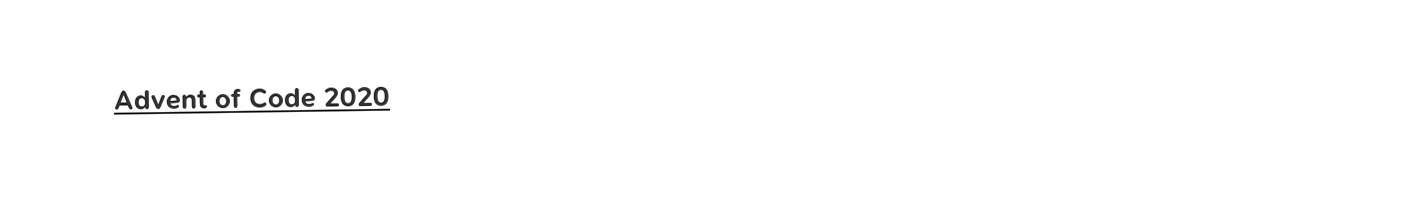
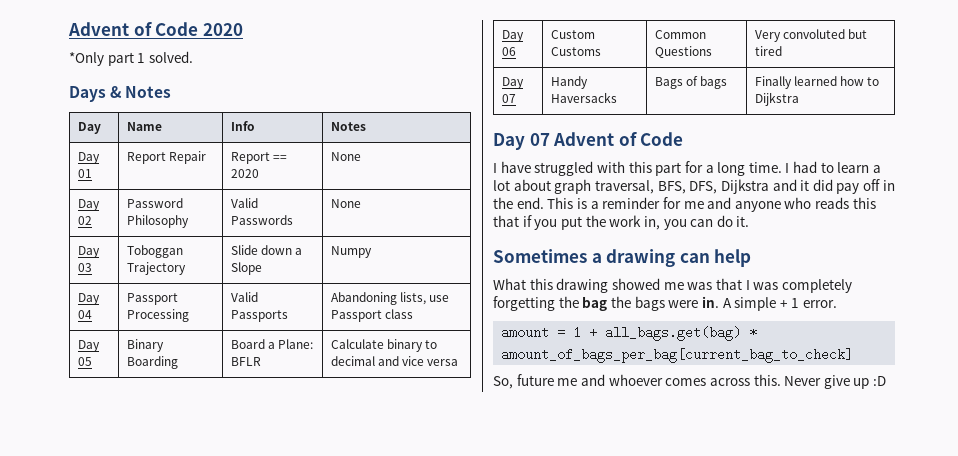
(390, 96) none -> [69,51,193,66] [69,86,172,102] [77,122,101,134] [126,122,162,131] [230,121,255,131] [330,122,366,131] [77,152,100,164] [77,169,92,178] [126,151,207,164] [230,152,288,164] [230,169,259,178] [330,152,361,161] [77,199,100,211] [77,216,92,225] [126,198,183,208] [126,215,189,228] [230,198,258,208] [230,215,293,225] [330,199,361,208] [77,246,100,258] [77,263,92,272] [126,245,183,258] [126,262,186,275] [230,245,303,255] [230,262,262,275] [330,246,372,258] [77,293,100,305] [77,310,92,319] [126,293,178,305] [126,309,189,322] [230,292,258,302] [230,310,288,322] [330,292,450,305] [330,309,414,322] [77,340,100,352] [77,357,92,366] [126,339,164,352] [126,356,178,369] [230,339,314,349] [230,357,261,366] [330,339,438,352] [330,356,459,366] [501,30,524,42] [501,47,516,56] [550,30,595,39] [550,47,601,56] [654,30,706,39] [654,46,712,58] [754,29,868,42] [754,46,782,56] [501,77,524,89] [501,94,516,103] [550,76,588,89] [550,92,617,103] [654,76,728,89] [754,76,880,89] [754,92,799,106] [493,132,684,150] [493,161,882,176] [493,179,895,194] [493,197,876,212] [493,215,750,230] [493,249,752,267] [493,278,852,293] [493,296,838,311] [501,326,758,341] [501,348,854,363] [493,374,887,389] // *Only part 1 solved. // Days & Notes // Day | Name | Info | Notes // Day 01 | Report Repair | Report == 2020 | None // Day 02 | Password Philosophy | Valid Passwords | None // Day 03 | Toboggan Trajectory | Slide down a Slope | Numpy // Day 04 | Passport Processing | Valid Passports | Abandoning lists, use Passport class // Day 05 | Binary Boarding | Board a Plane: BFLR | Calculate binary to decimal and vice versa // Day 06 | Custom Customs | Common Questions | Very convoluted but tired // Day 07 | Handy Haversacks | Bags of bags | Finally learned how to Dijkstra // Day 07 Advent of Code // I have struggled with this part for a long time. I had to learn a lot about graph traversal, BFS, DFS, Dijkstra and it did pay off in the end. This is a reminder for me and anyone who reads this that if you put the work in, you can do it. // Sometimes a drawing can help // What this drawing showed me was that I was completely forgetting the bag the bags were in. A simple + 1 error. // amount = 1 + all_bags.get(bag) * amount_of_bags_per_bag[current_bag_to_check] // So, future me and whoever comes across this. Never give up :D

